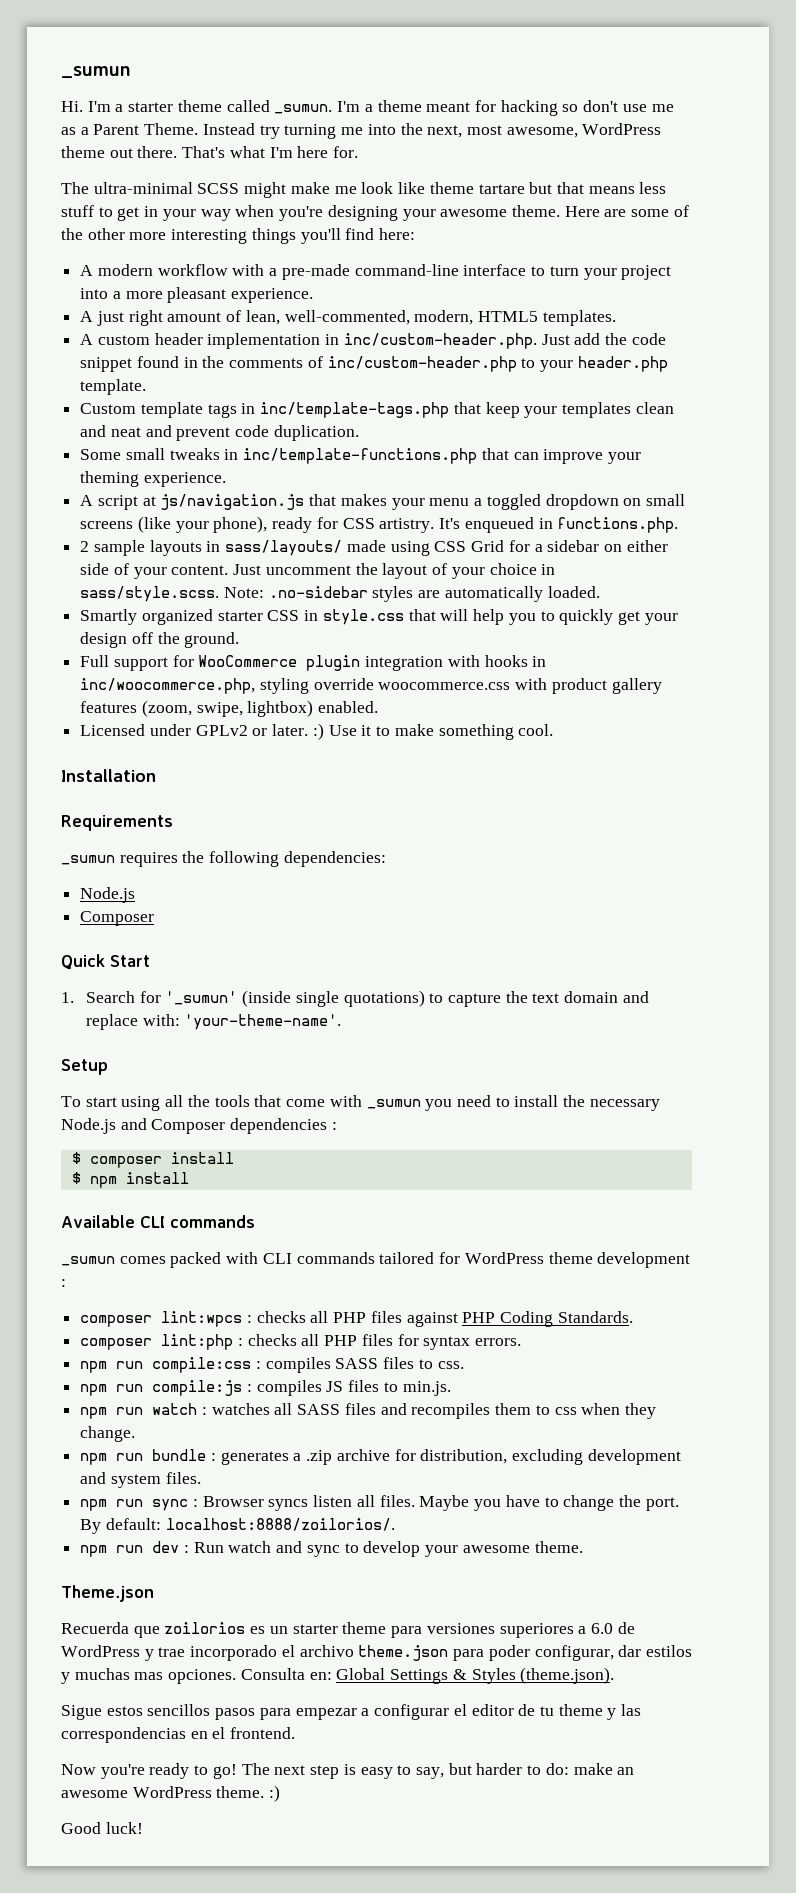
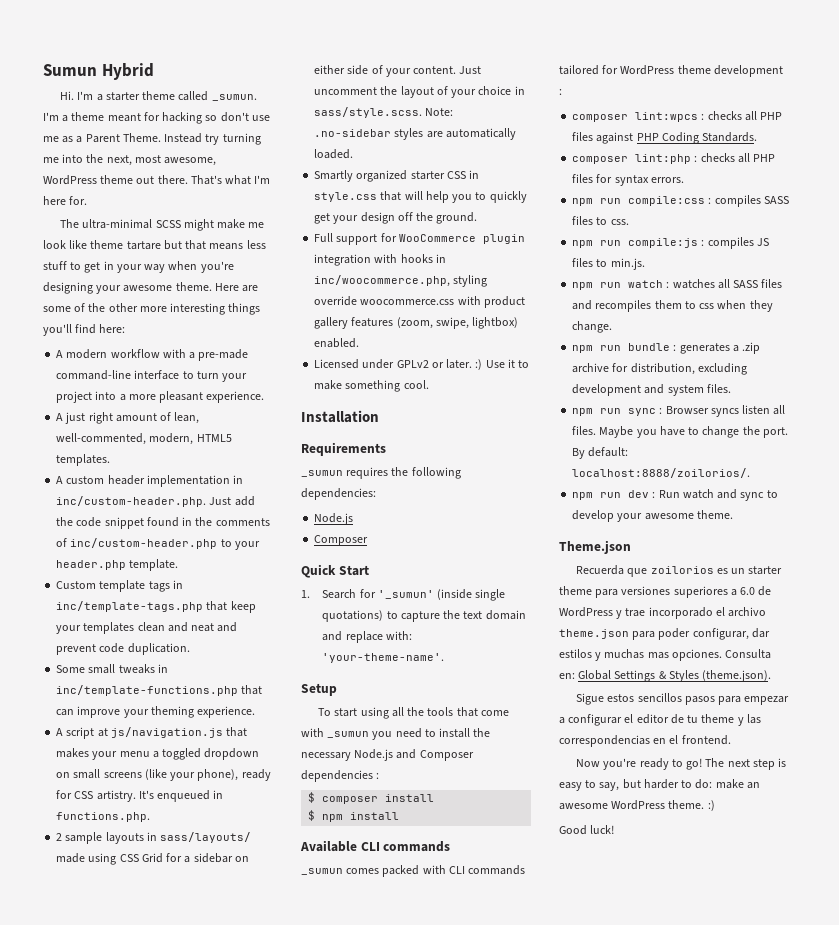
[61,66,131,78] _sumun -> [43,63,154,80] Sumun Hybrid

